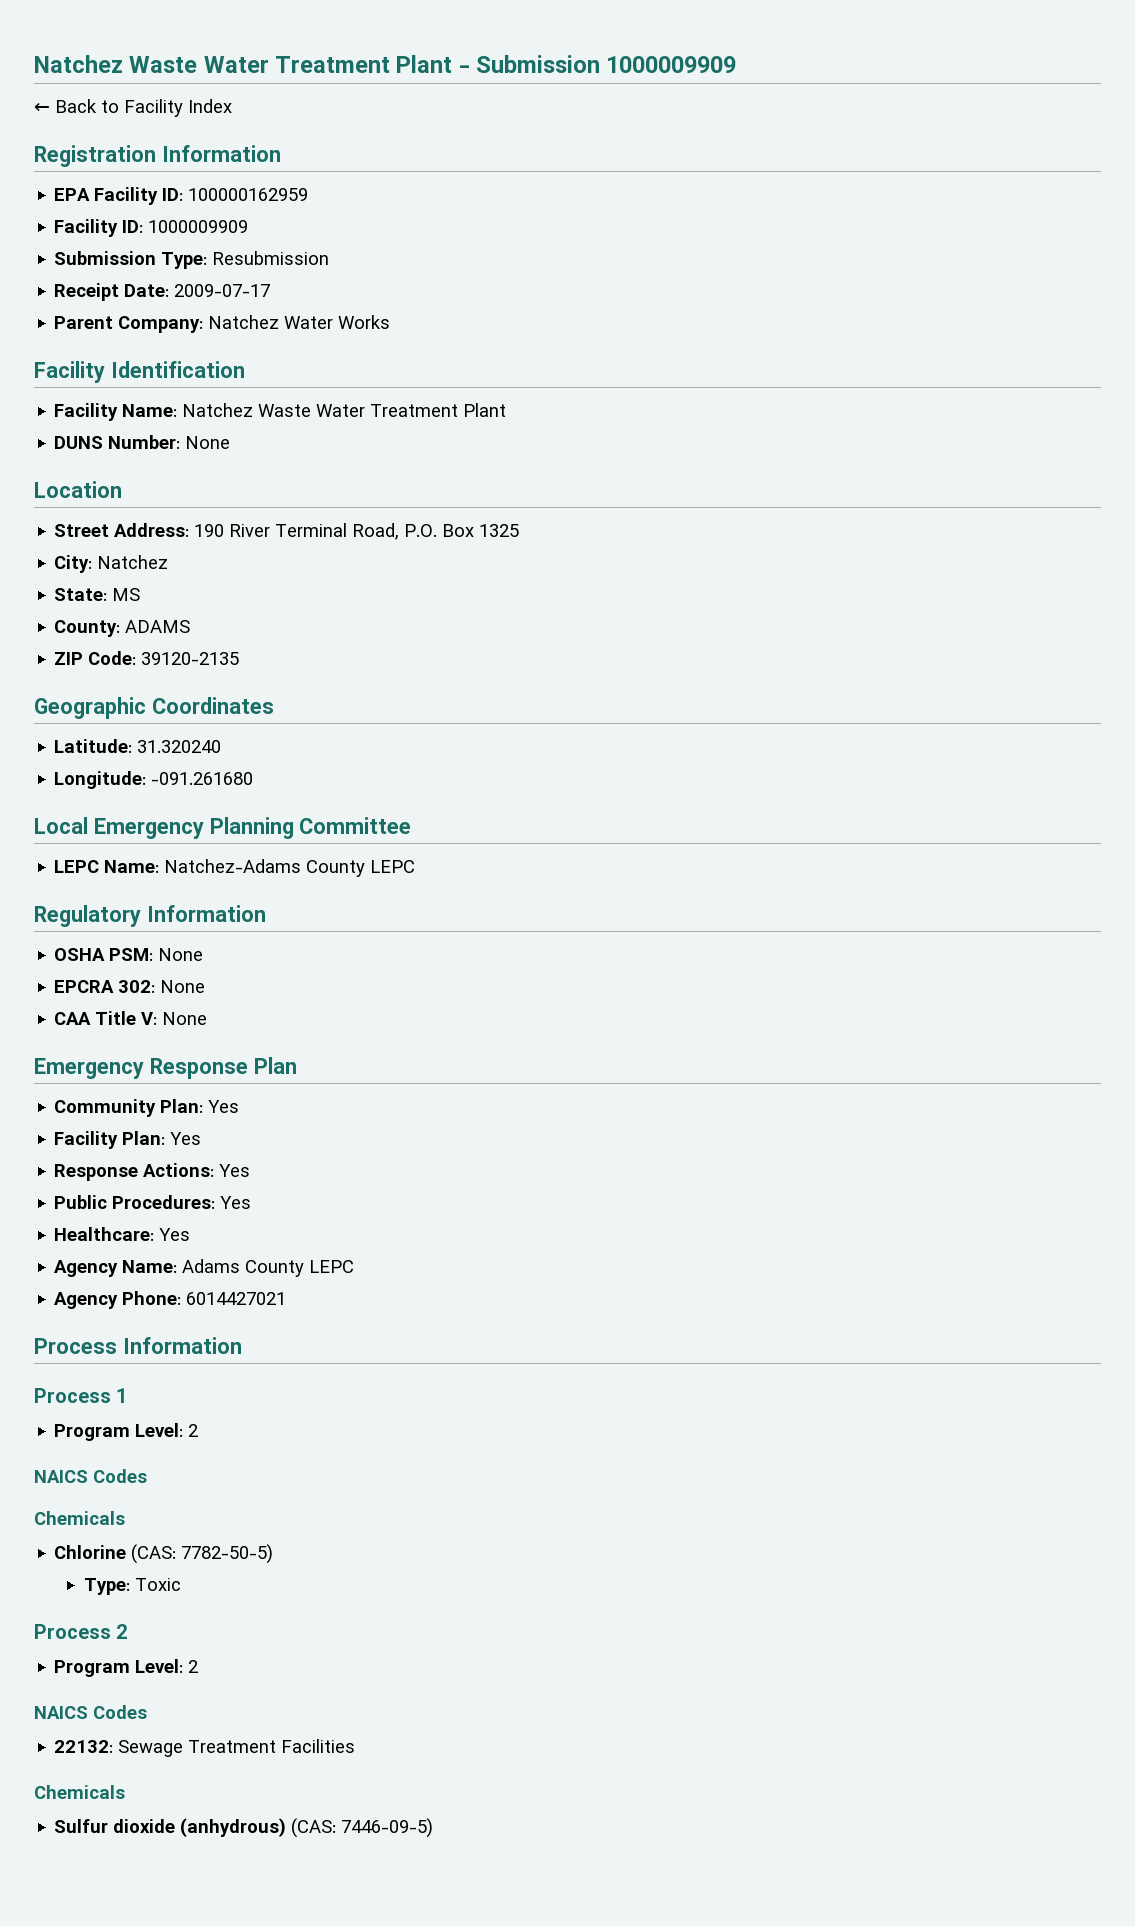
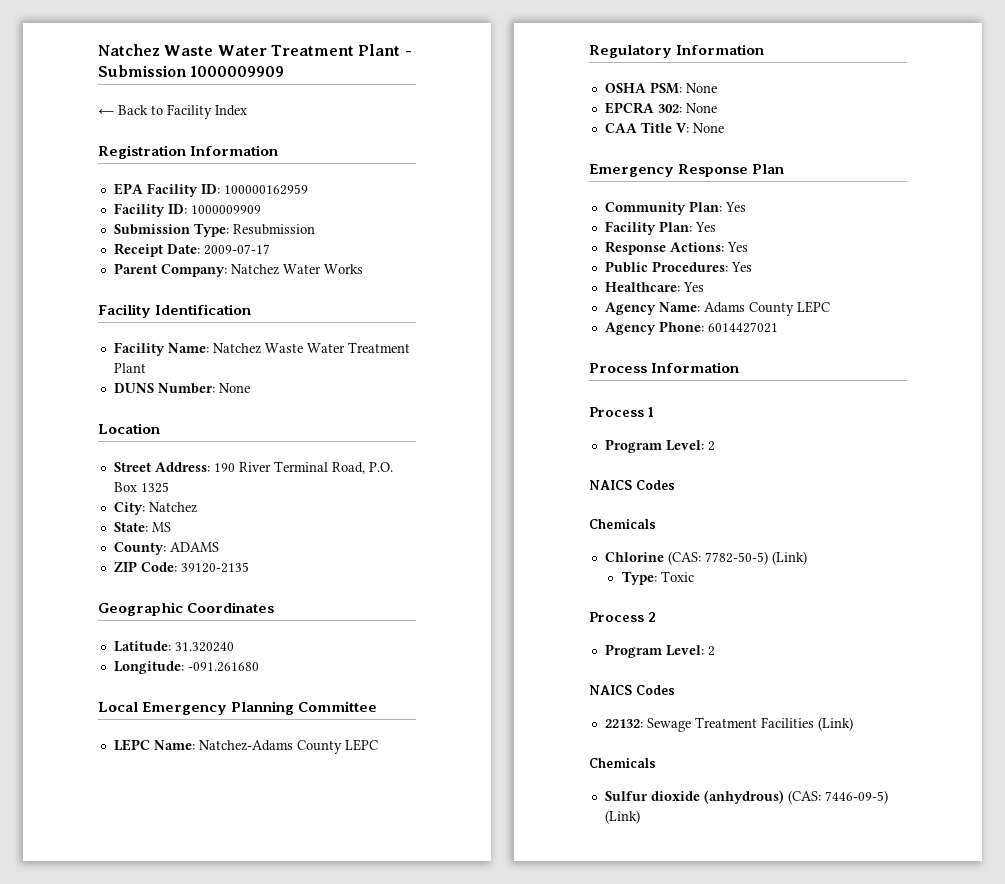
(274, 1554) none -> [771,551,807,565] (Link)
(356, 1746) none -> [817,717,853,731] (Link)
(434, 1828) none -> [604,810,640,824] (Link)

